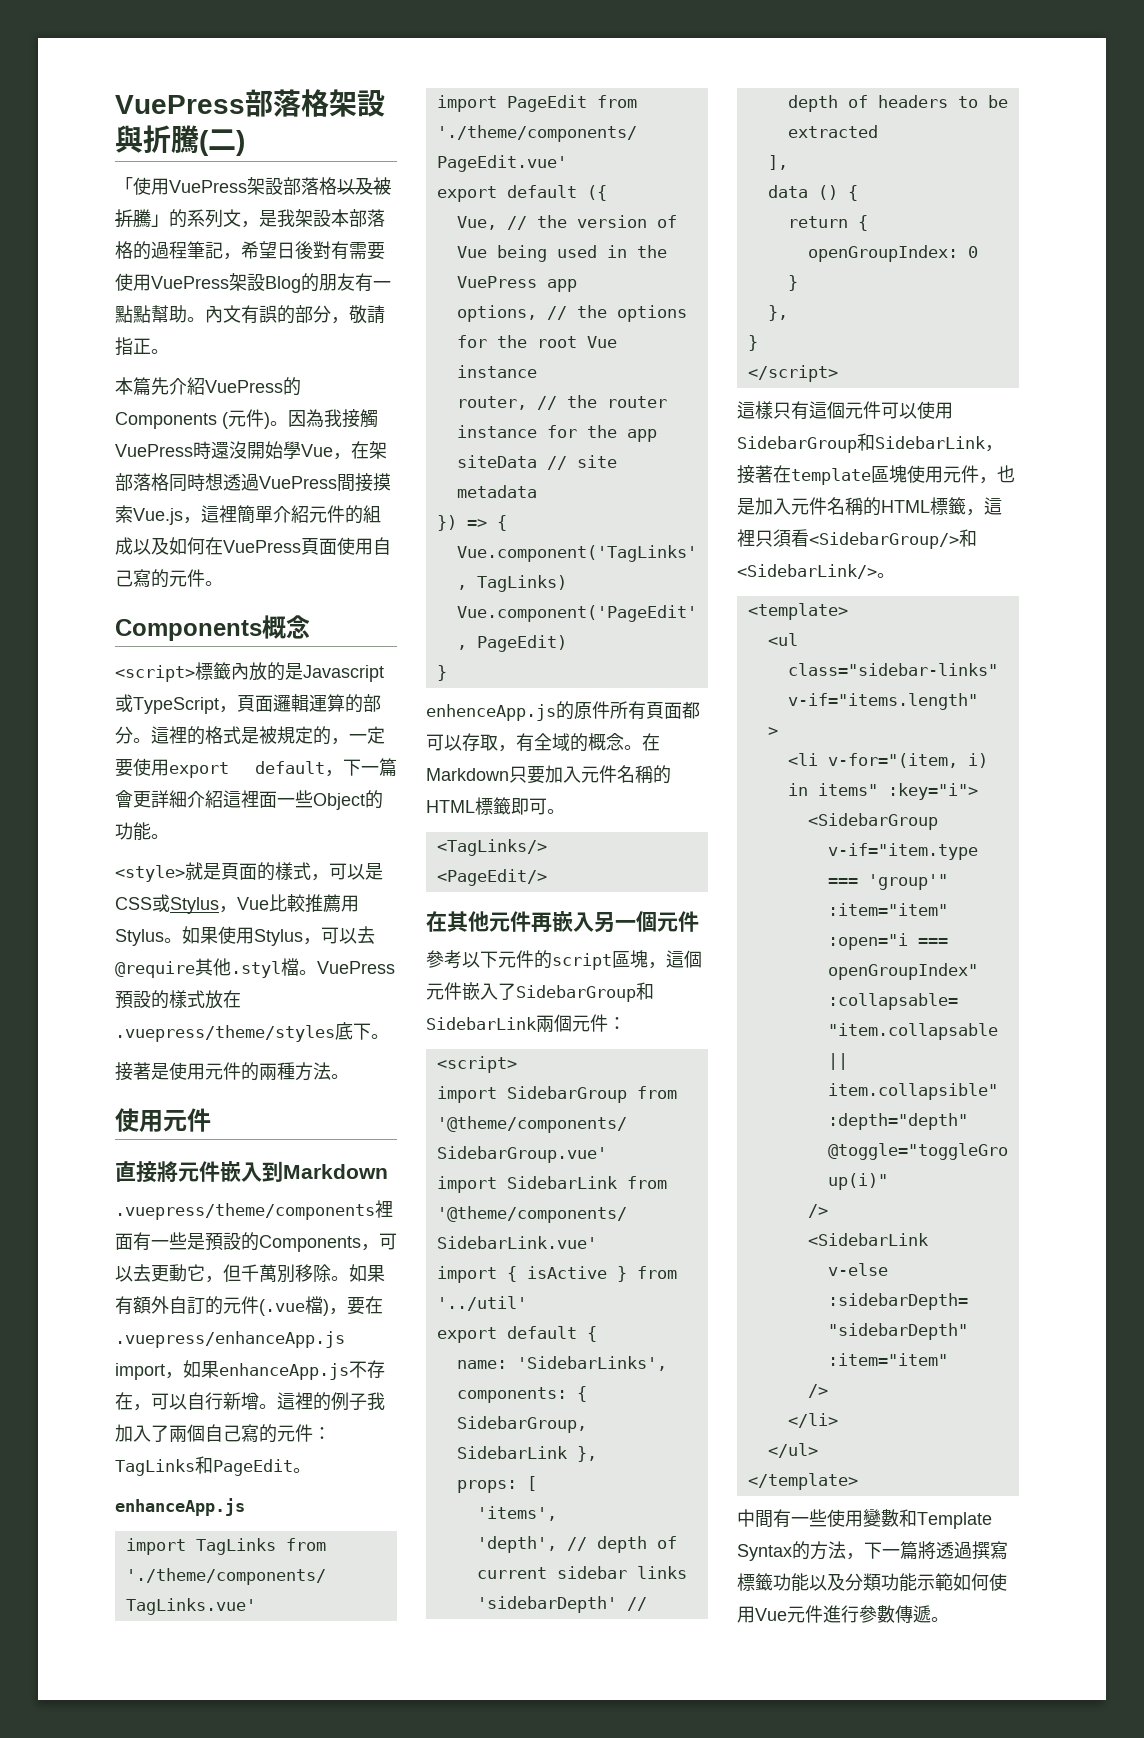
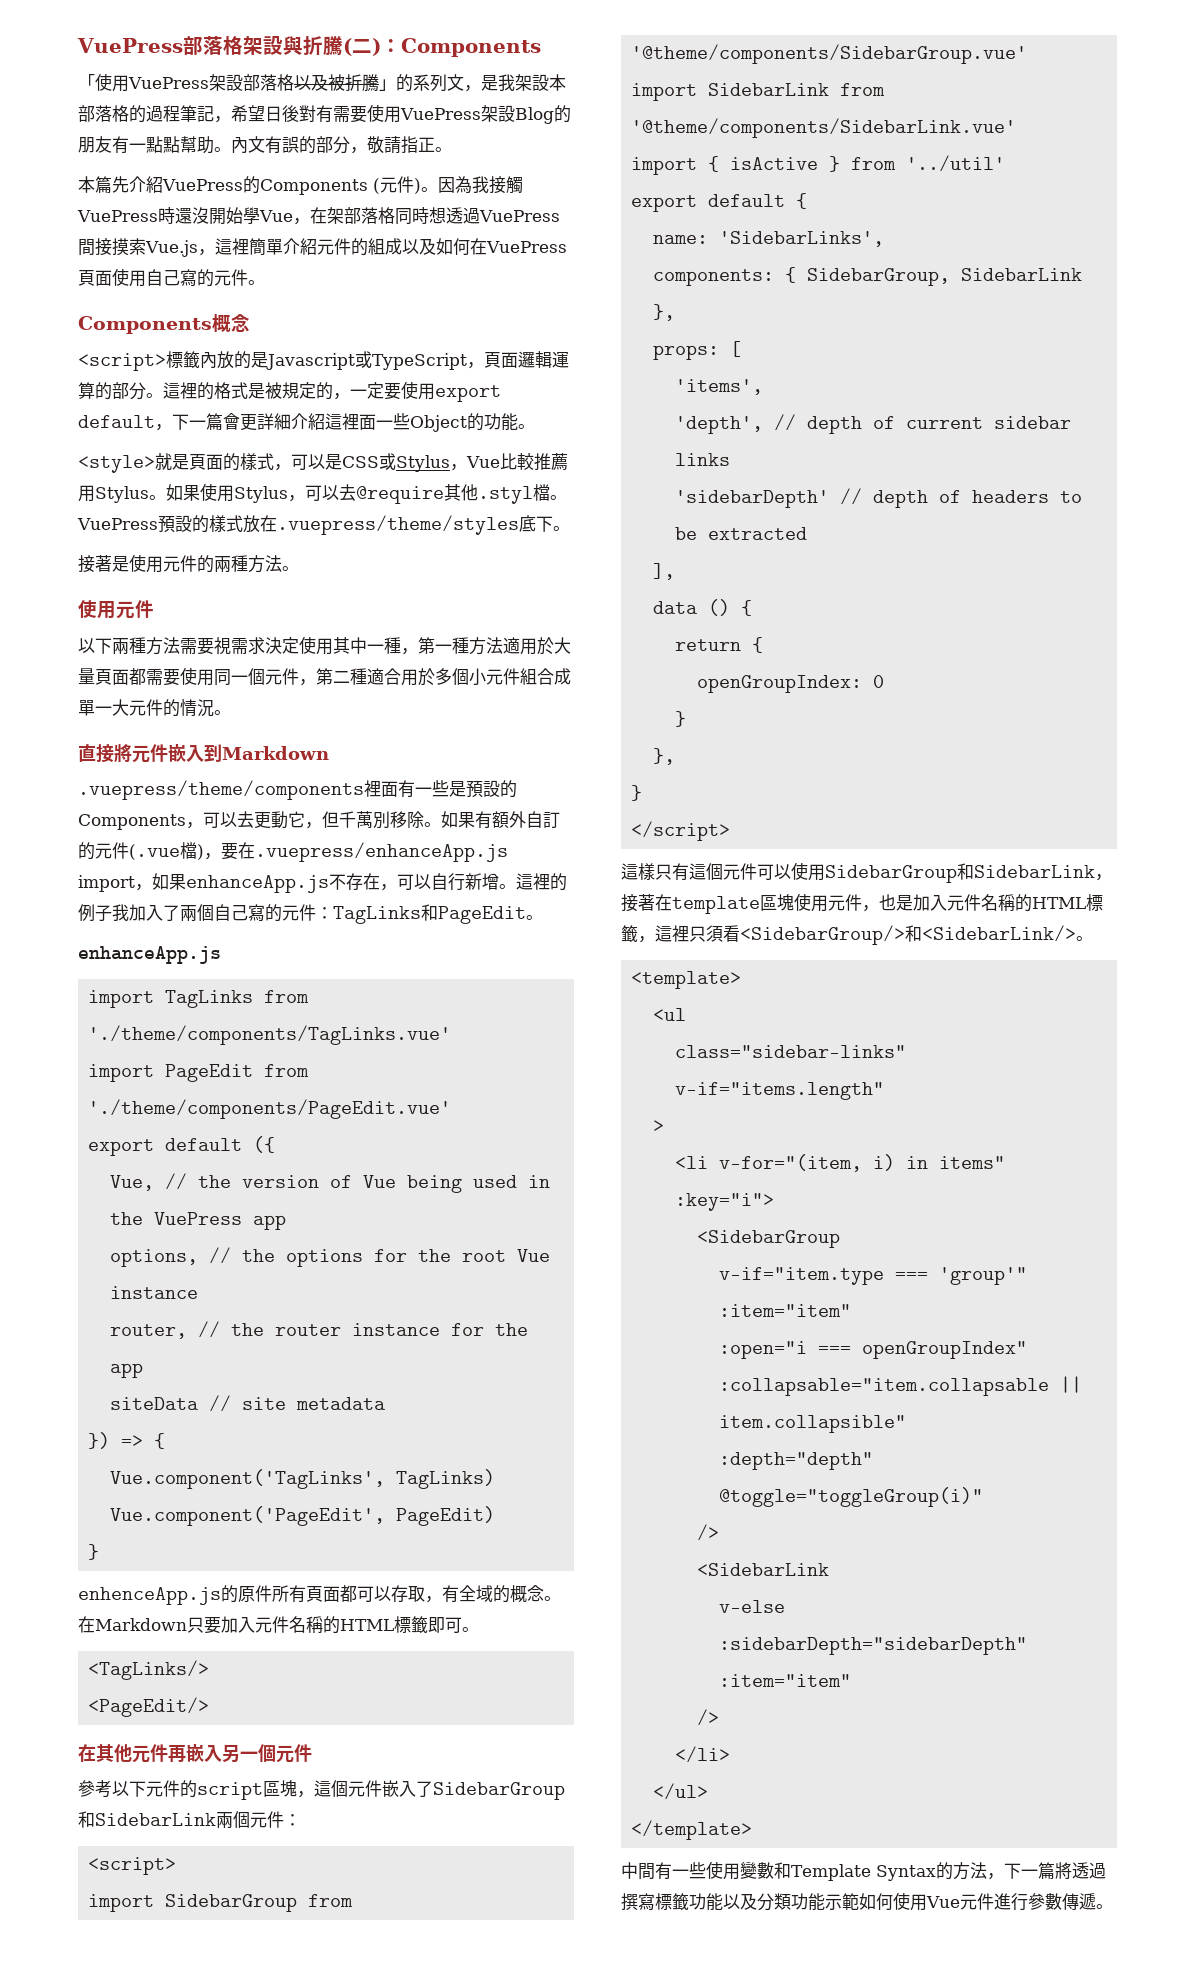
(245, 143) none -> [380,38,541,57] ：Components
(211, 1120) none -> [78,636,571,655] [78,667,571,686] [78,699,231,717] // 以下兩種方法需要視需求決定使用其中一種，第一種方法適用於大量頁面都需要使用同一個元件，第二種適合用於多個小元件組合成單一大元件的情況。

